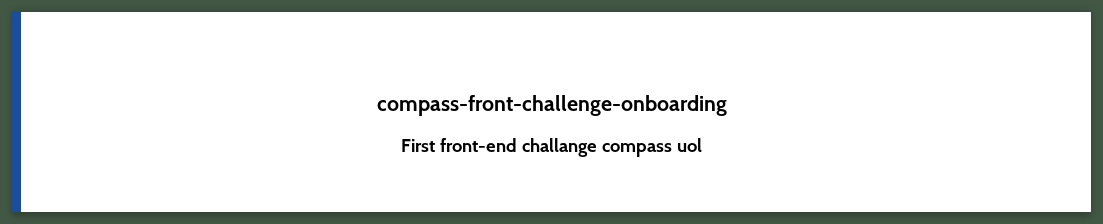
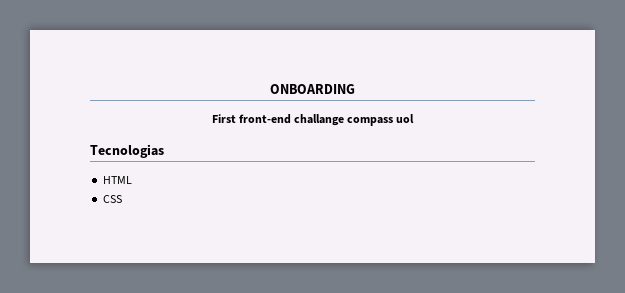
[376,95,727,116] compass-front-challenge-onboarding -> [270,84,355,94] ONBOARDING
(702, 145) none -> [90,144,164,158] [103,176,133,184] [103,195,123,203] // Tecnologias // HTML // CSS

